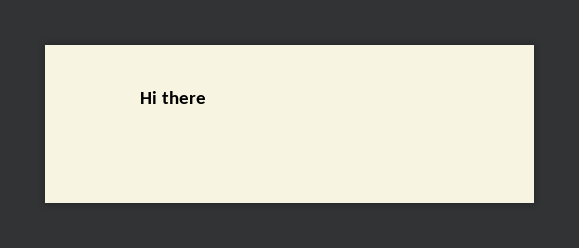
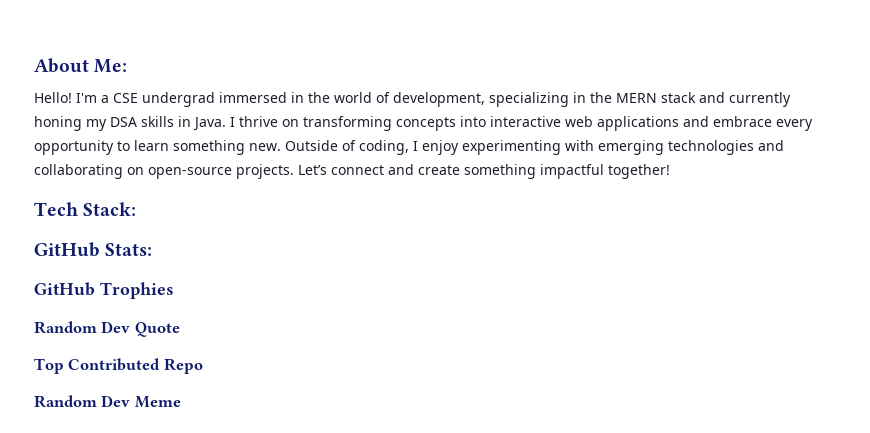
[140,91,207,104] Hi there -> [34,58,128,73] [34,92,791,107] [34,116,813,131] [34,140,784,155] [34,164,670,179] [34,202,137,216] [34,242,153,257] [34,282,174,299] [34,321,180,337] [34,358,203,374] [34,395,181,408] About Me: // Hello! I'm a CSE undergrad immersed in the world of development, specializing in the MERN stack and currently honing my DSA skills in Java. I thrive on transforming concepts into interactive web applications and embrace every opportunity to learn something new. Outside of coding, I enjoy experimenting with emerging technologies and collaborating on open-source projects. Let’s connect and create something impactful together! // Tech Stack: // GitHub Stats: // GitHub Trophies // Random Dev Quote // Top Contributed Repo // Random Dev Meme

